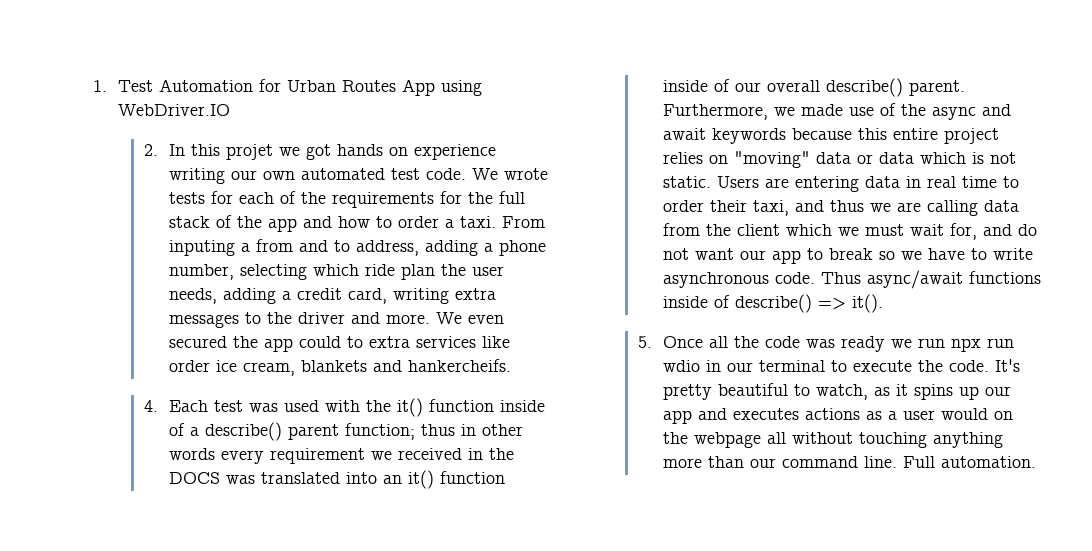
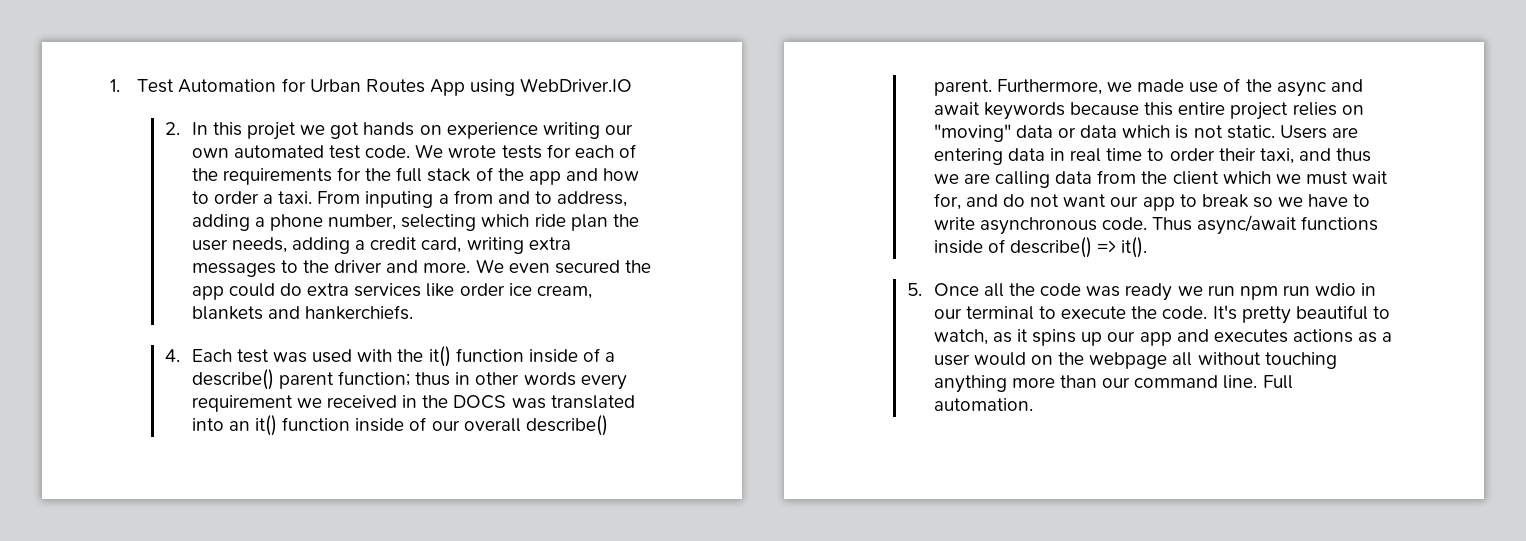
[346,336,363,348] to -> [280,283,303,296] do
[407,359,511,372] hankercheifs. -> [305,305,414,320] hankerchiefs.
[950,338,981,352] npx -> [1239,286,1278,300] npm

